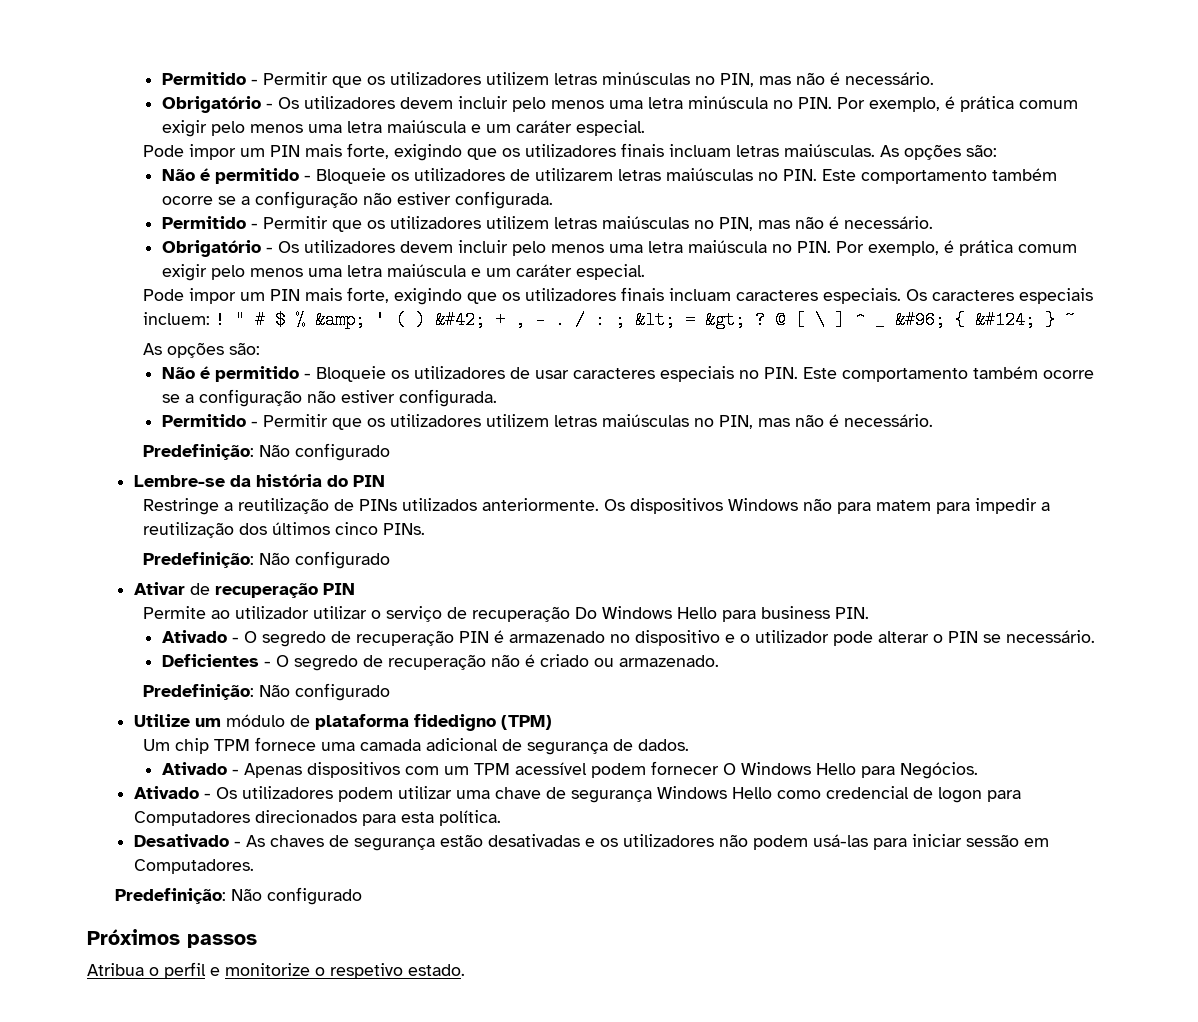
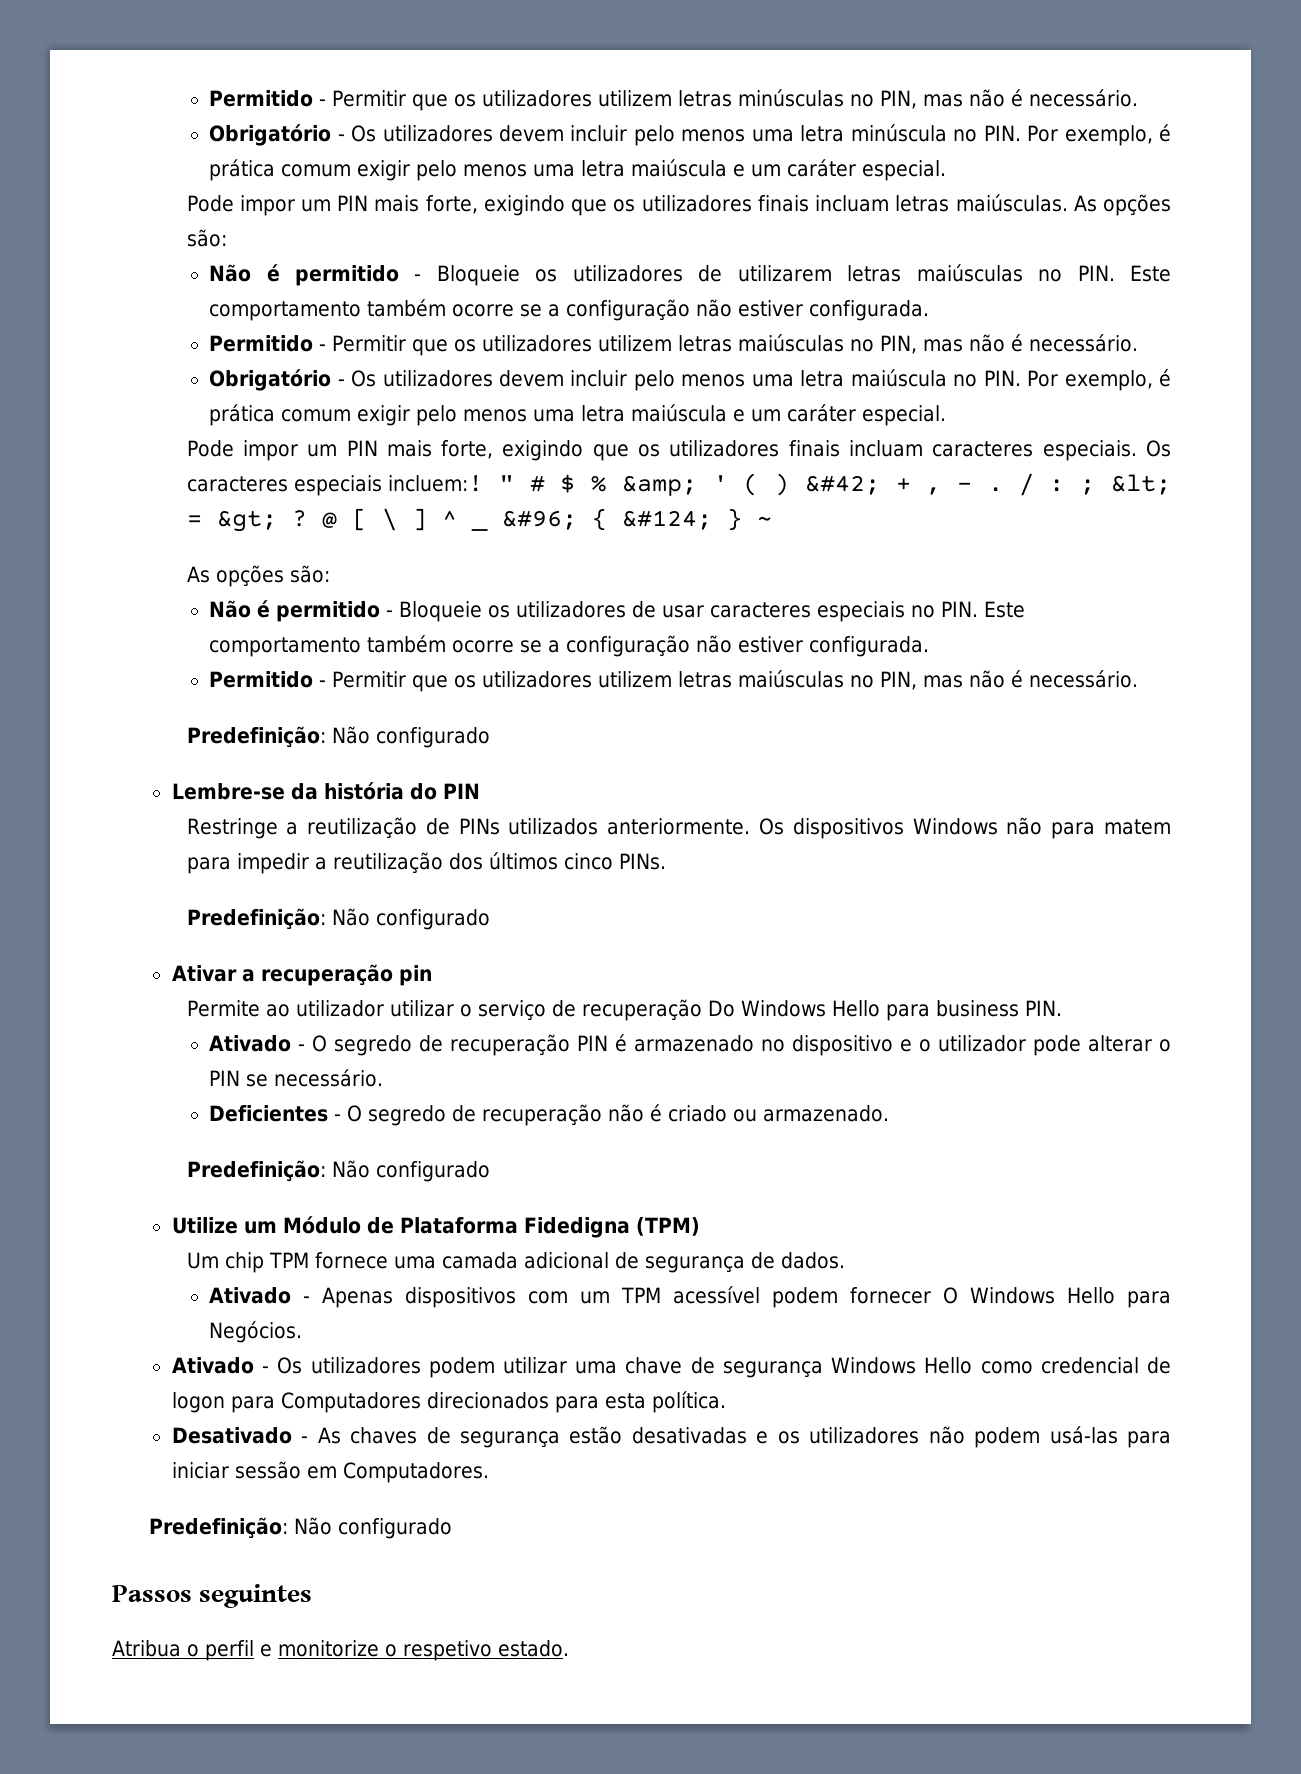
[142,311,225,329] incluem: ! -> [388,475,484,492] incluem:!
[190,583,356,598] de recuperação PIN -> [241,964,432,986] a recuperação pin
[226,714,497,731] módulo de plataforma fidedigno -> [282,1216,630,1238] Módulo de Plataforma Fidedigna
[87,929,257,948] Próximos passos -> [112,1584,313,1608] Passos seguintes

